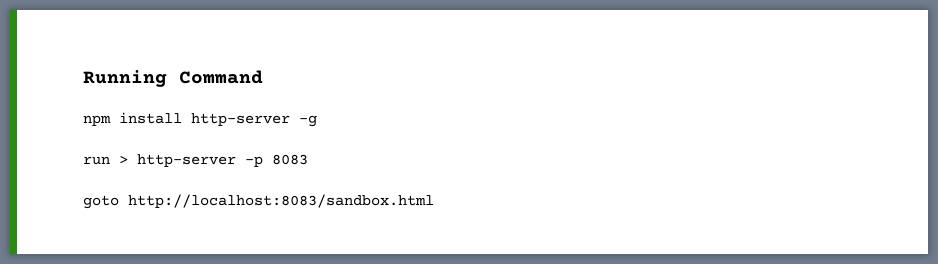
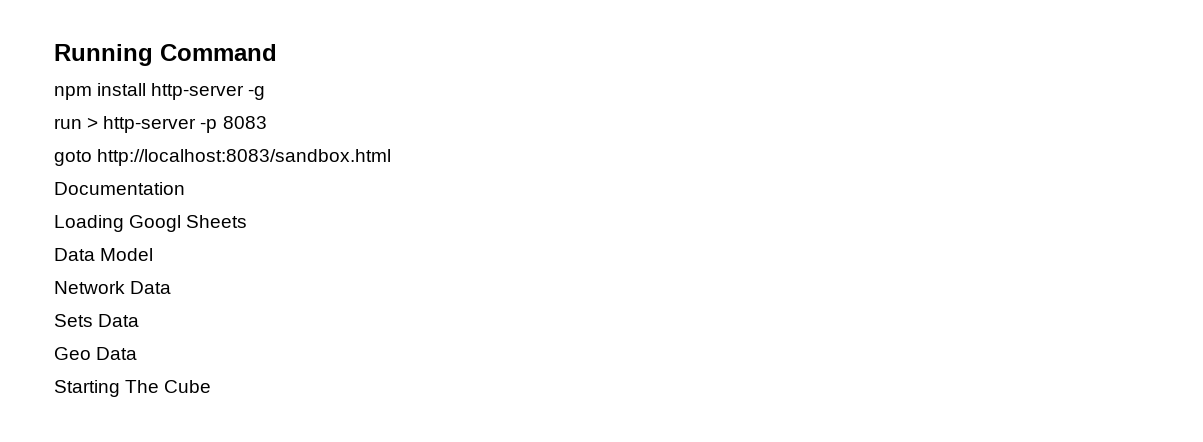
(434, 201) none -> [54,182,185,195] [54,215,248,232] [54,248,154,261] [54,281,172,294] [54,314,140,327] [54,347,138,360] [54,380,212,397] // Documentation // Loading Googl Sheets // Data Model // Network Data // Sets Data // Geo Data // Starting The Cube

